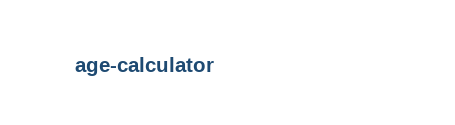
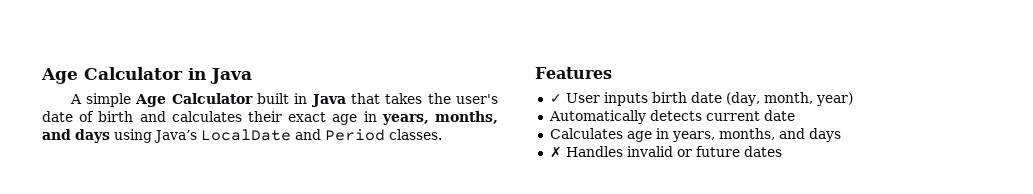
[75,57,214,76] age-calculator -> [41,67,252,84] [69,93,499,107] [42,111,498,125] [42,129,442,143] [535,67,612,79] [549,92,853,106] [548,110,795,124] [549,128,841,142] [549,146,782,158] Age Calculator in Java // A simple Age Calculator built in Java that takes the user's date of birth and calculates their exact age in years, months, and days using Java’s LocalDate and Period classes. // Features // ✓ User inputs birth date (day, month, year) // Automatically detects current date // Calculates age in years, months, and days // ✗ Handles invalid or future dates

